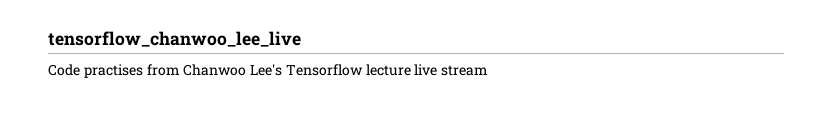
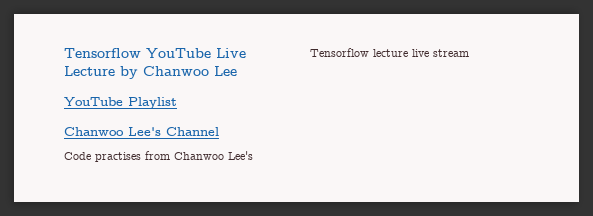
[48,31,301,47] tensorflow_chanwoo_lee_live -> [64,48,246,58] [64,66,237,79] [64,97,177,109] [64,127,219,136] Tensorflow YouTube Live Lecture by Chanwoo Lee // YouTube Playlist // Chanwoo Lee's Channel

